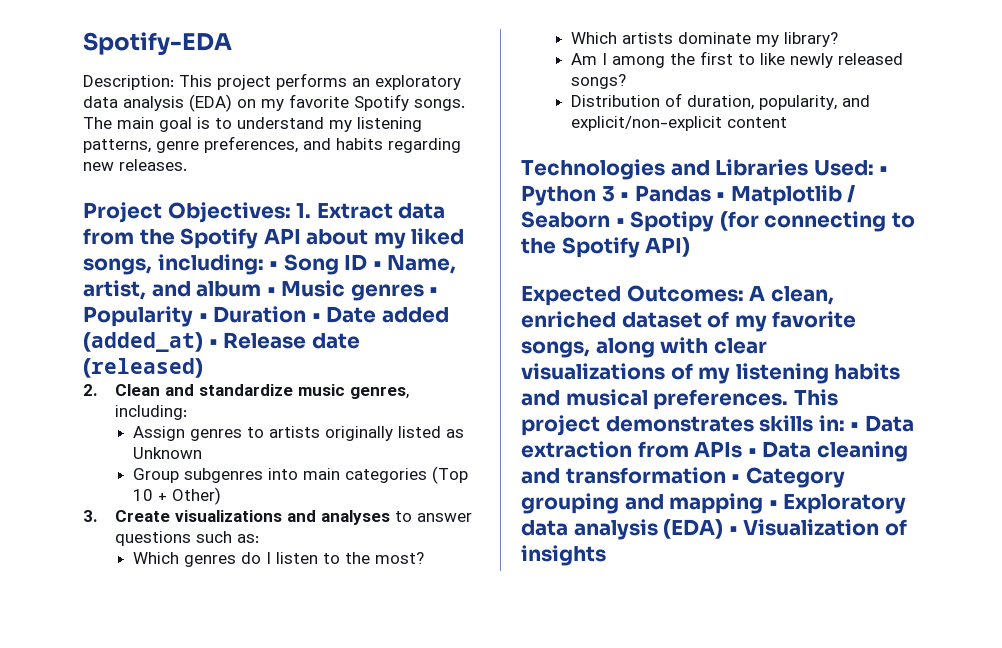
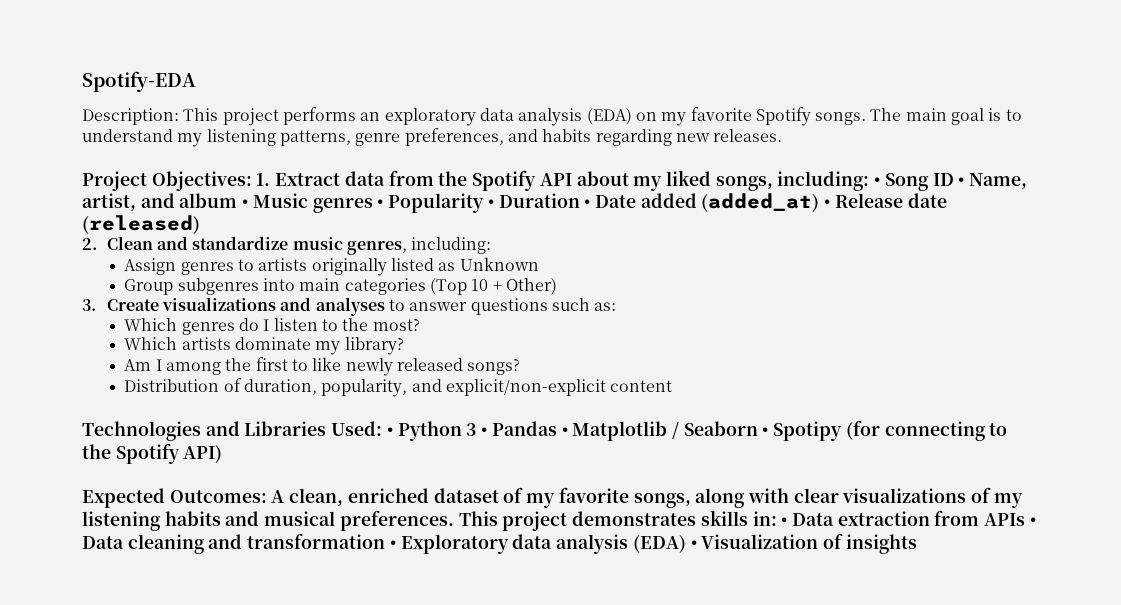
[745,467,845,488] [521,493,778,514] Category grouping and mapping • -> (396, 544) none

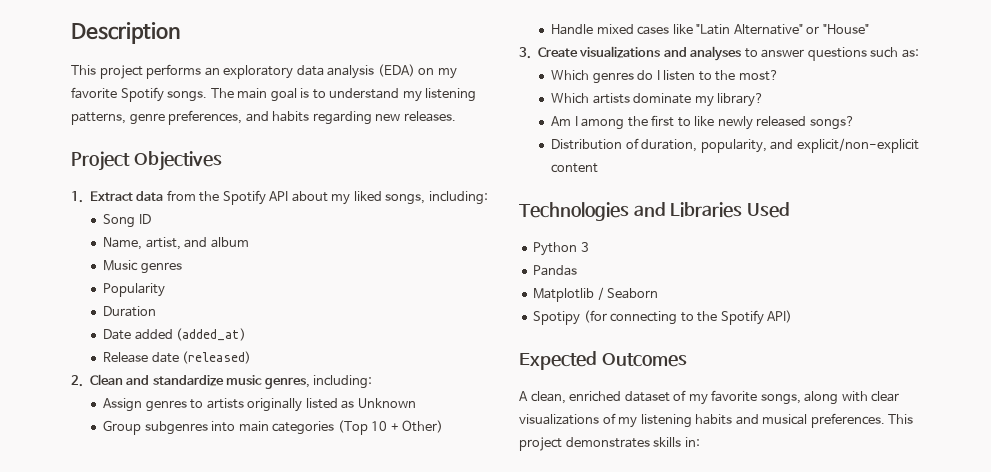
[82,71,196,92] [82,108,179,125] Spotify-EDA // Description: -> [71,22,180,44] Description //
[151,171,252,191] Objectives: -> [133,151,222,171] Objectives //
[874,177,881,186] • -> (488, 198) //
[958,177,965,186] • -> (151, 219) //
[242,199,249,208] • -> (249, 242) //
[377,199,384,208] • -> (182, 268) //
[487,199,494,208] • -> (166, 290) //
[584,199,591,208] • -> (157, 311) //
[824,199,831,208] • -> (247, 334) //
(557, 286) none -> [551,24,869,35] // Handle mixed cases like "Latin Alternative" or "House"
[331,421,393,436] Used: • -> [747,202,791,218] Used //
[481,427,488,436] • -> (589, 247) //
[561,427,568,436] • -> (578, 270) //
[762,427,769,436] • -> (659, 293) //
[169,490,267,503] Outcomes: -> [601,353,687,367] Outcomes //
[781,510,1036,526] [82,533,917,554] • Data extraction from APIs • Data cleaning and transformation • Exploratory data analysis (EDA) • Visualization of insights -> (700, 442) none

